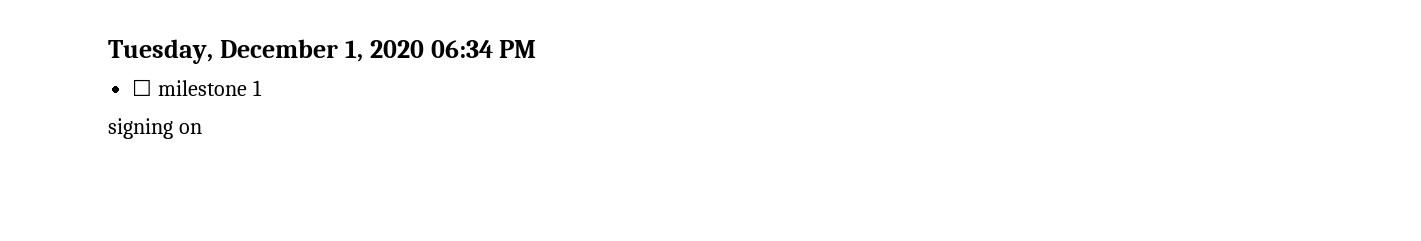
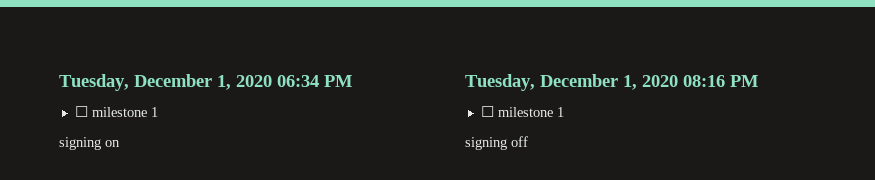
(202, 128) none -> [465,74,758,91] [480,106,564,117] [465,136,528,150] // Tuesday, December 1, 2020 08:16 PM // ☐ milestone 1 // signing off

